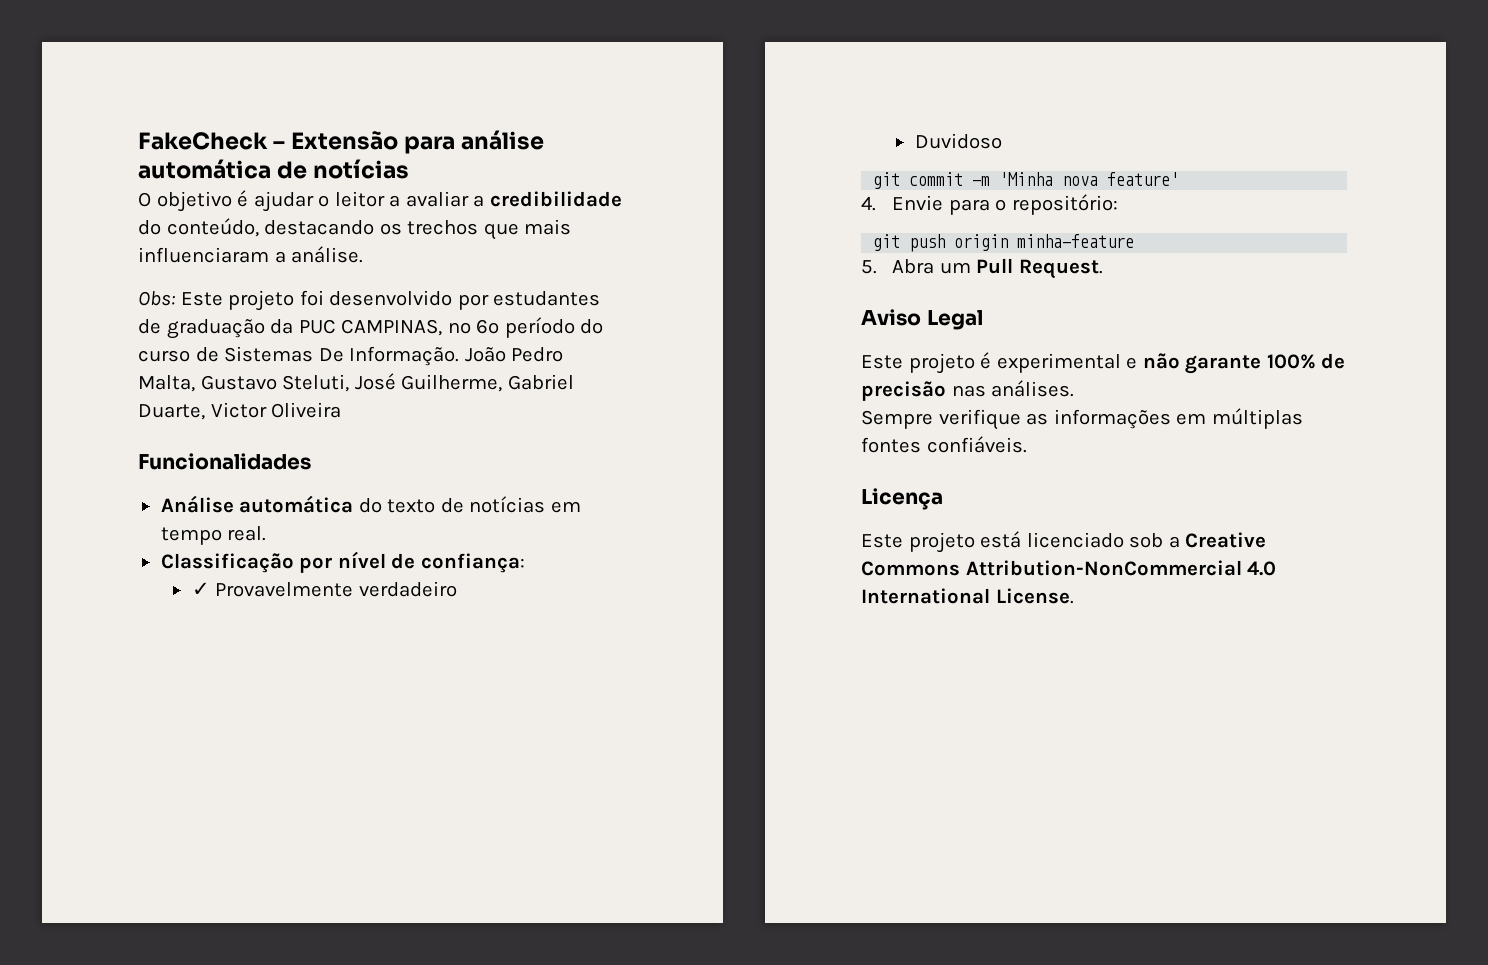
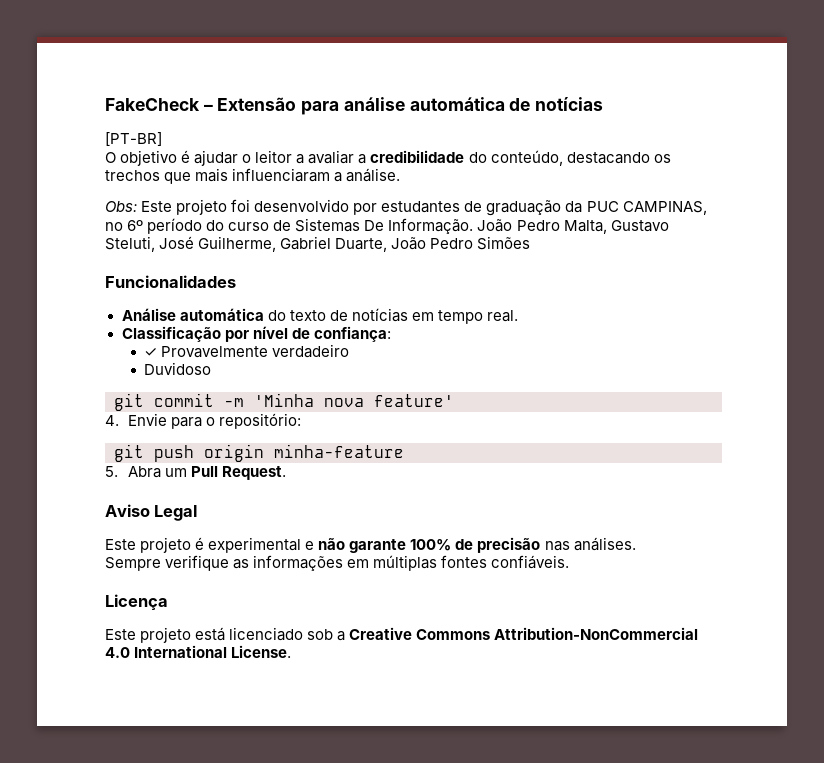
(410, 169) none -> [105,132,162,146] // [PT-BR]
[210,402,342,418] Victor Oliveira -> [391,236,531,250] João Pedro Simões

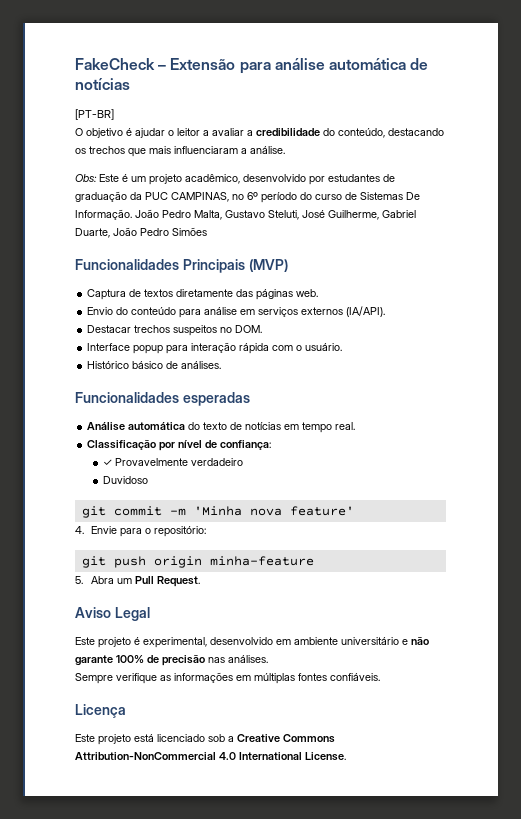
[176,199,251,215] projeto foi -> [122,174,240,185] é um projeto acadêmico,
(236, 281) none -> [182,259,288,273] [87,289,319,300] [87,306,386,318] [87,325,263,336] [87,342,343,354] [87,361,222,369] [75,392,250,406] Principais (MVP) // Captura de textos diretamente das páginas web. // Envio do conteúdo para análise em serviços externos (IA/API). // Destacar trechos suspeitos no DOM. // Interface popup para interação rápida com o usuário. // Histórico básico de análises. // Funcionalidades esperadas
[208,537,302,553] experimental -> [143,637,399,648] experimental, desenvolvido em ambiente universitário

